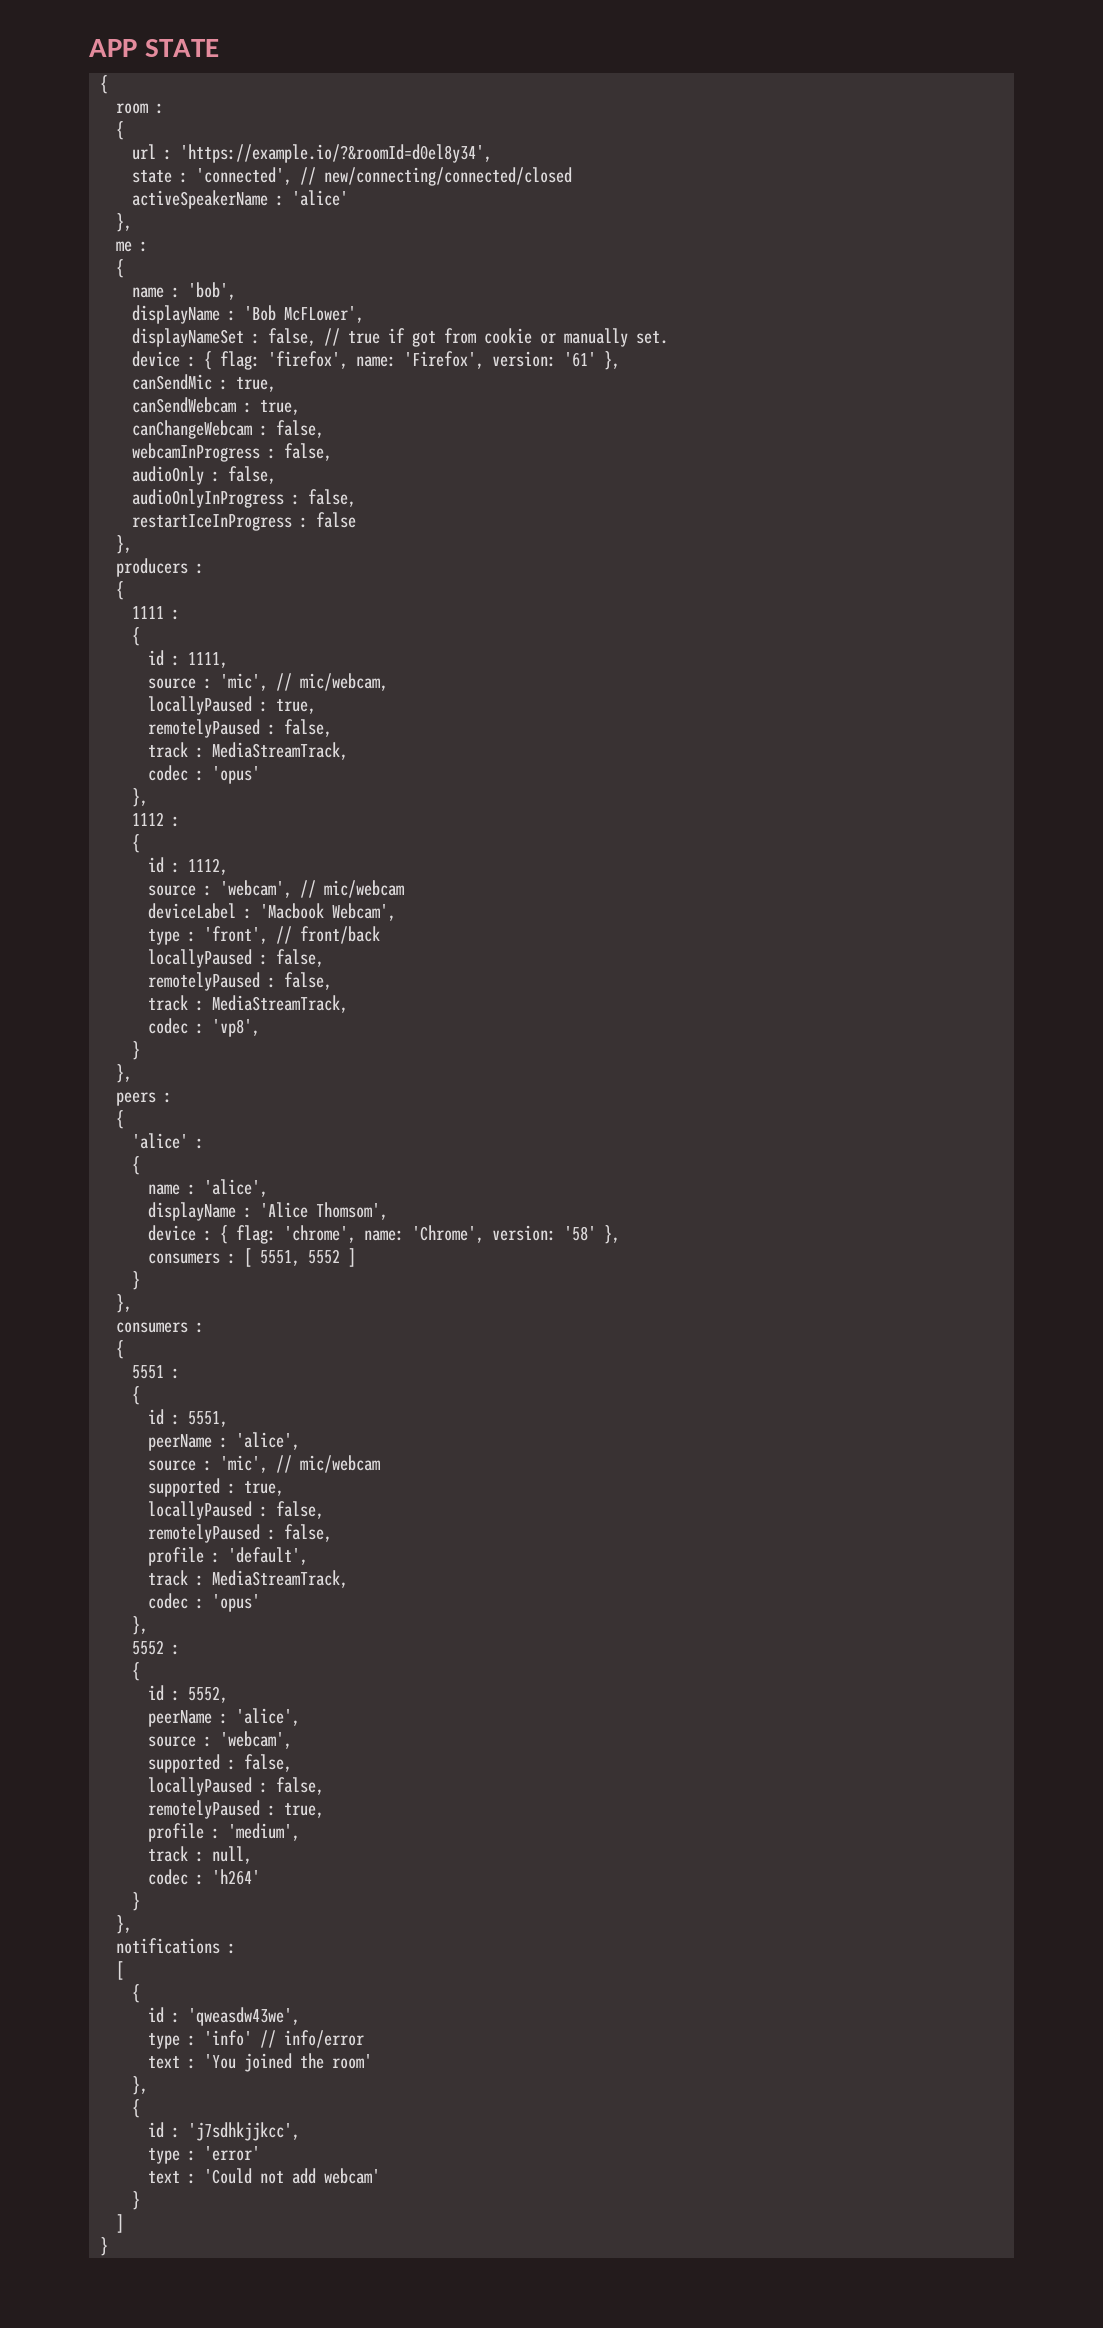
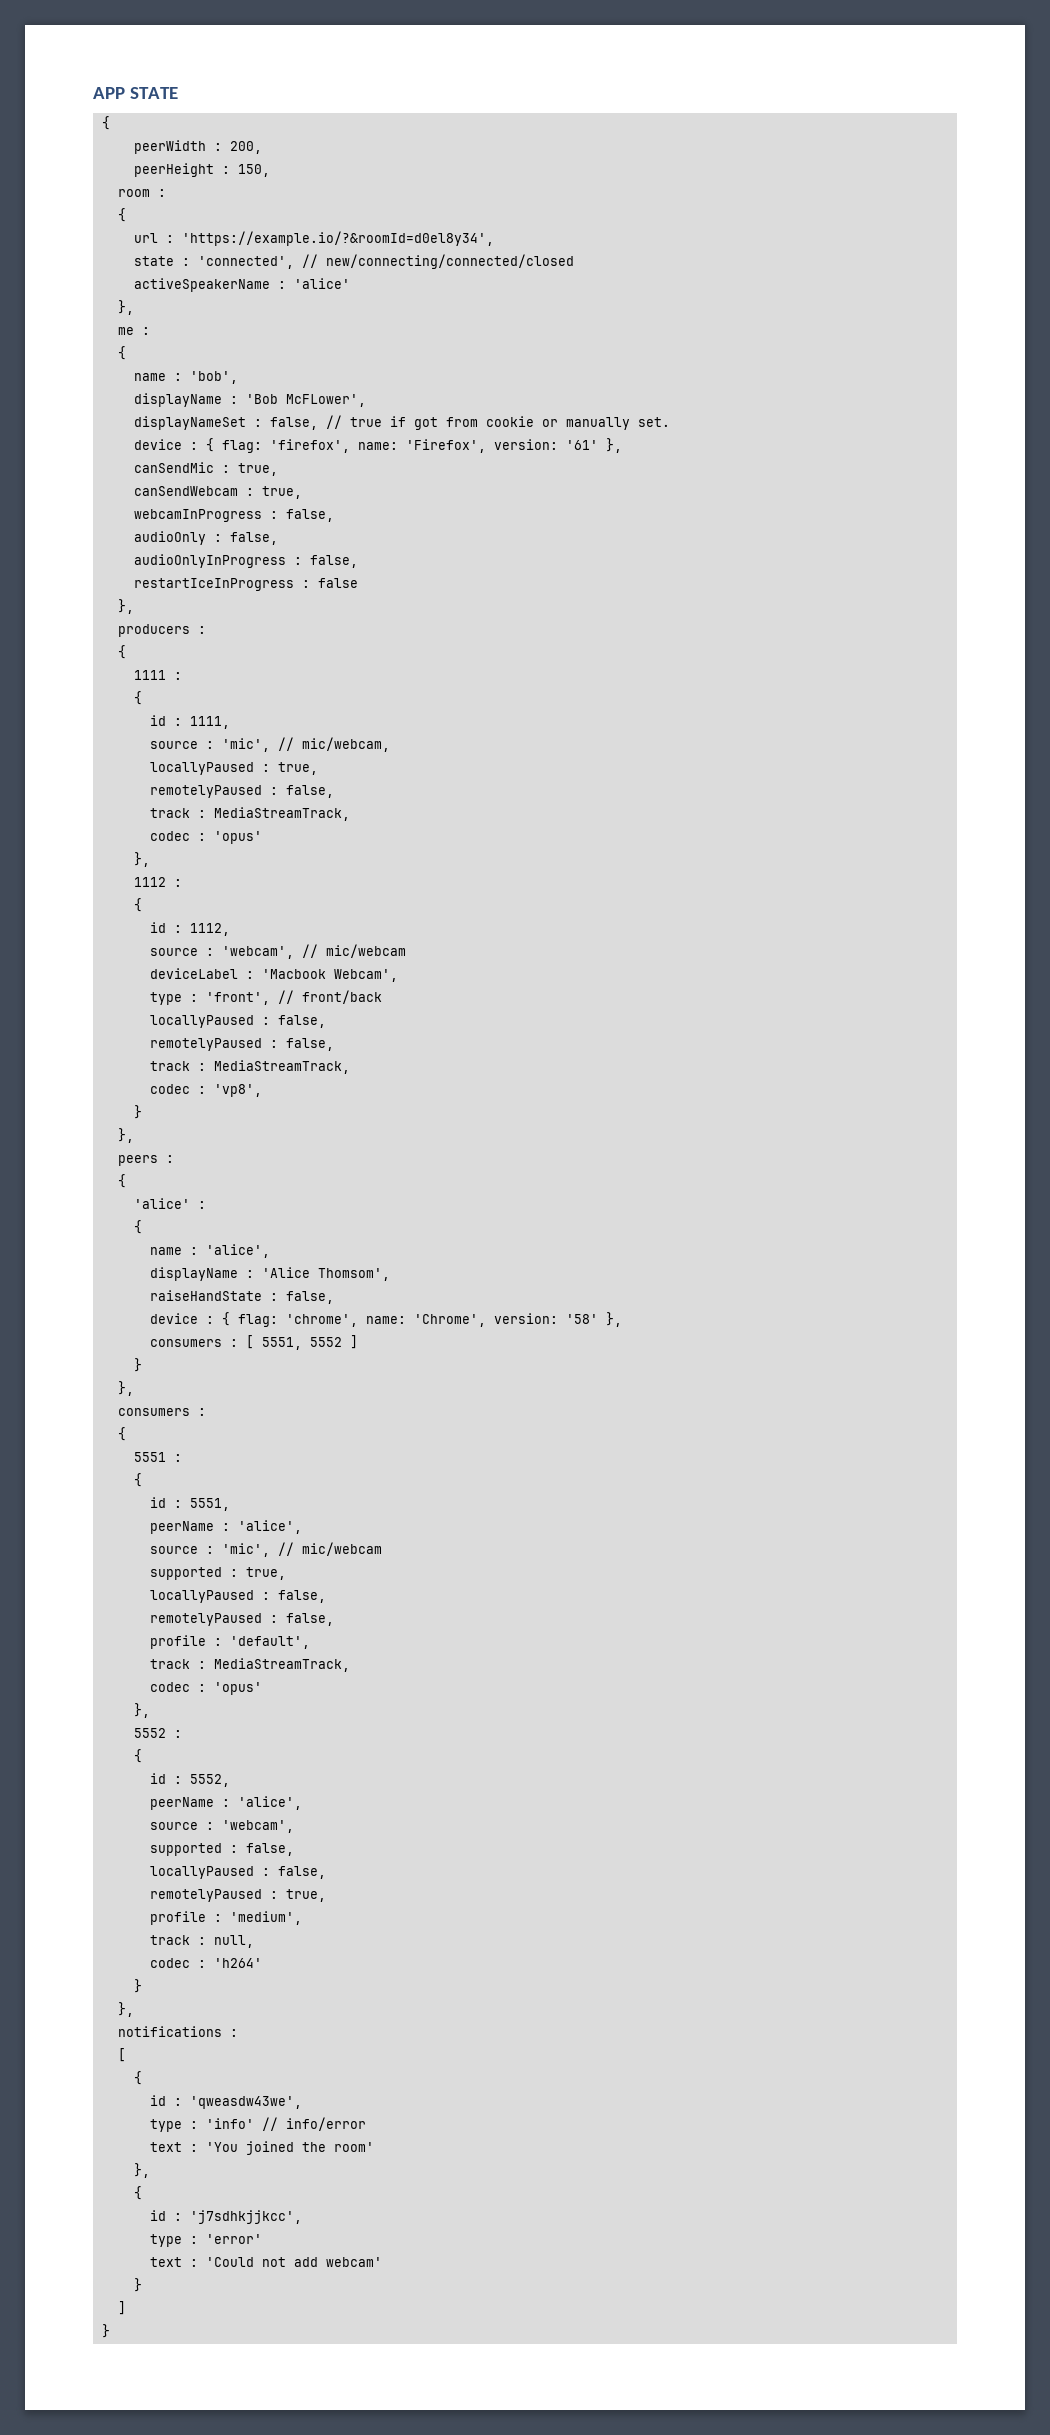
(109, 84) none -> [133,140,262,154] [133,163,270,177] // peerWidth : 200, // peerHeight : 150,
[132,420,325,439] // canChangeWebcam : false, -> (302, 492) none
(389, 1211) none -> [149,1290,334,1304] // raiseHandState : false,

